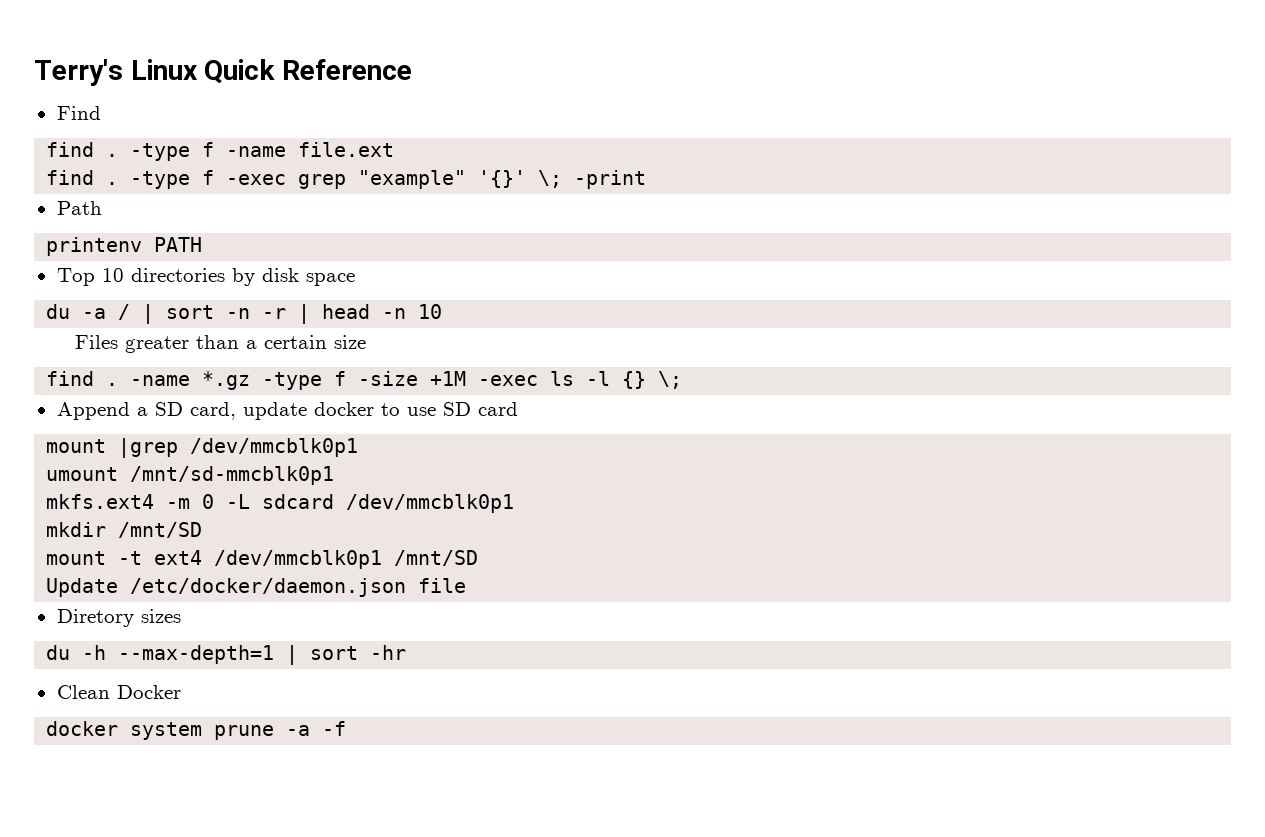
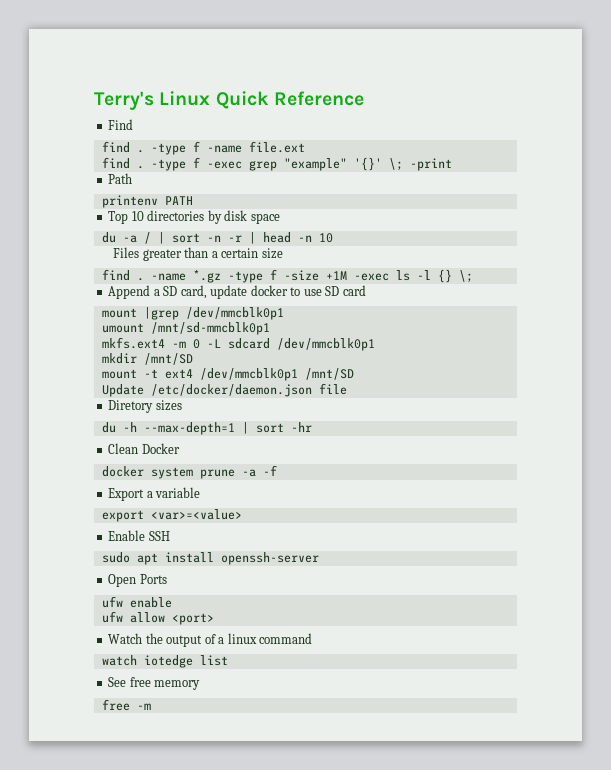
(347, 728) none -> [108,487,201,501] [101,509,242,522] [108,530,170,541] [101,552,319,565] [108,574,167,587] [101,596,172,608] [101,611,214,625] [108,633,313,647] [101,655,228,668] [108,677,201,690] [101,699,151,711] // Export a variable // export <var>=<value> // Enable SSH // sudo apt install openssh-server // Open Ports // ufw enable // ufw allow <port> // Watch the output of a linux command // watch iotedge list // See free memory // free -m

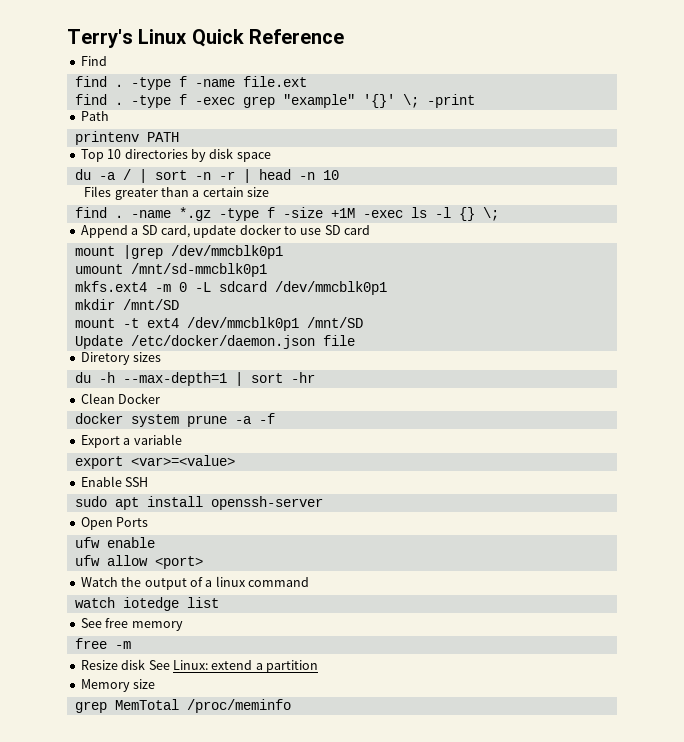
(151, 706) none -> [80,659,318,673] [80,679,156,692] [74,699,291,713] // Resize disk See Linux: extend a partition // Memory size // grep MemTotal /proc/meminfo

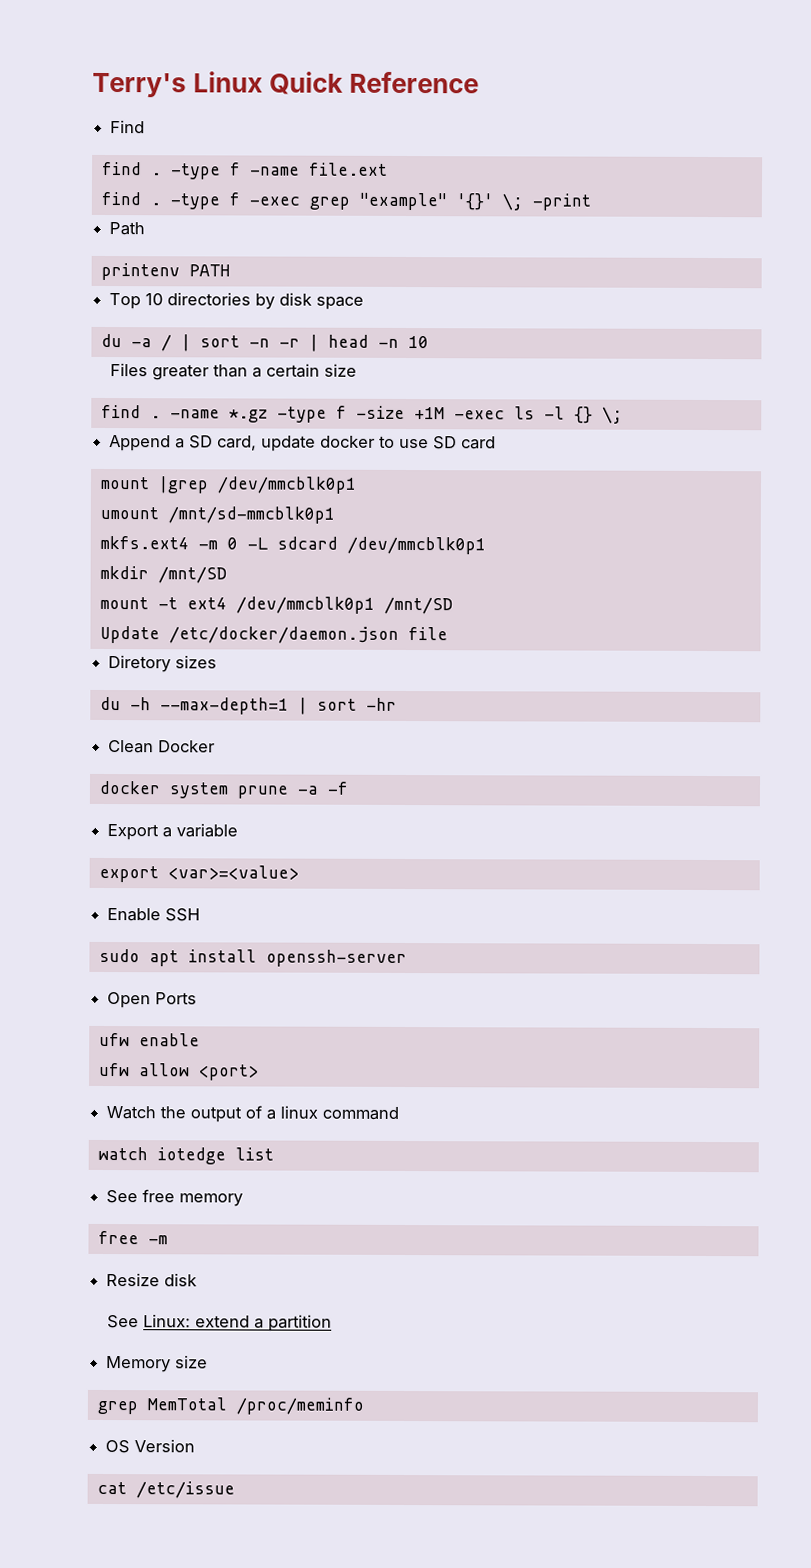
(146, 664) none -> (198, 1280) //
(291, 706) none -> [105,1439,196,1454] [96,1481,235,1499] // OS Version // cat /etc/issue

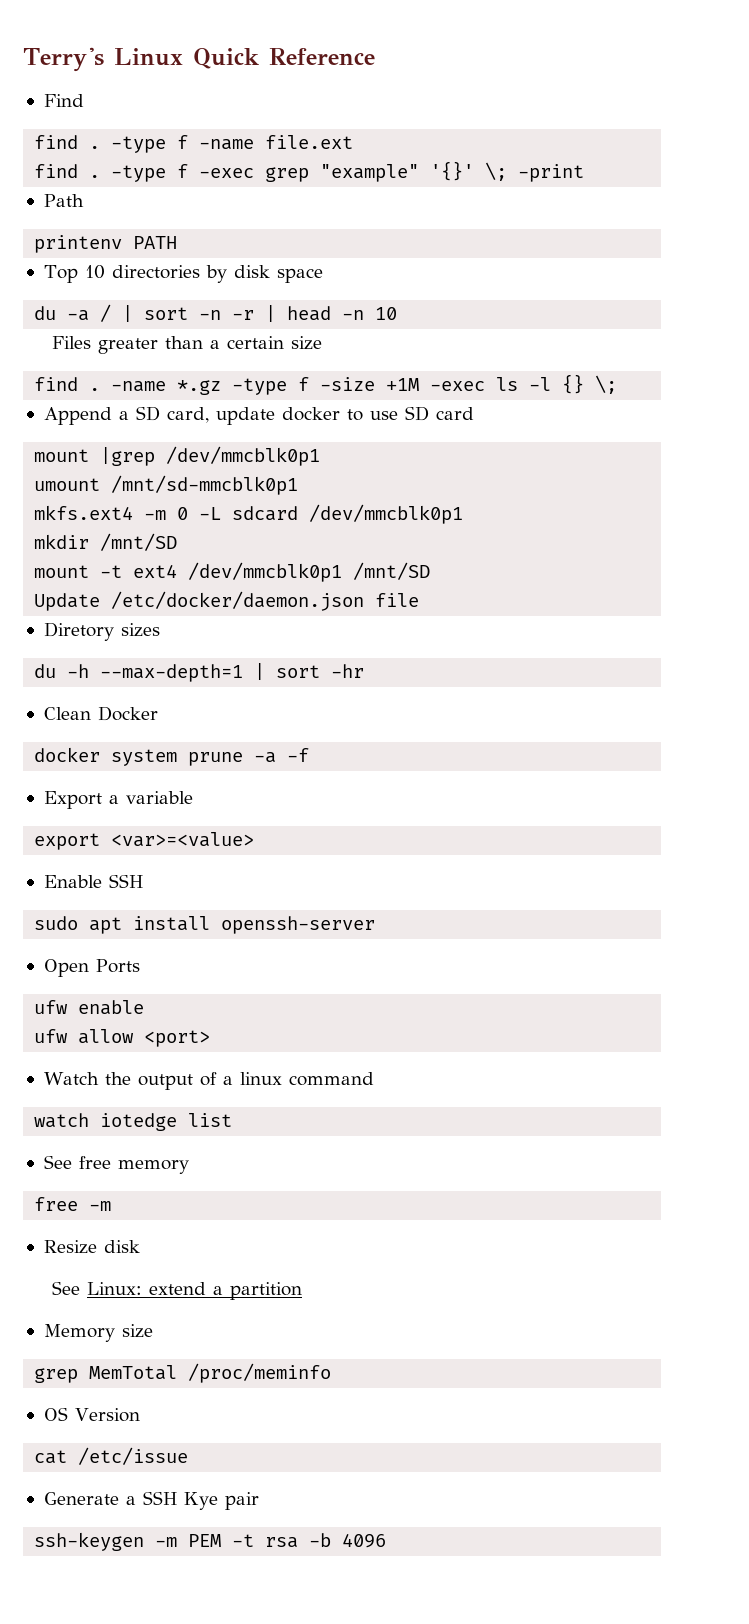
(235, 1490) none -> [43,1491,259,1510] [34,1532,387,1551] // Generate a SSH Kye pair // ssh-keygen -m PEM -t rsa -b 4096

